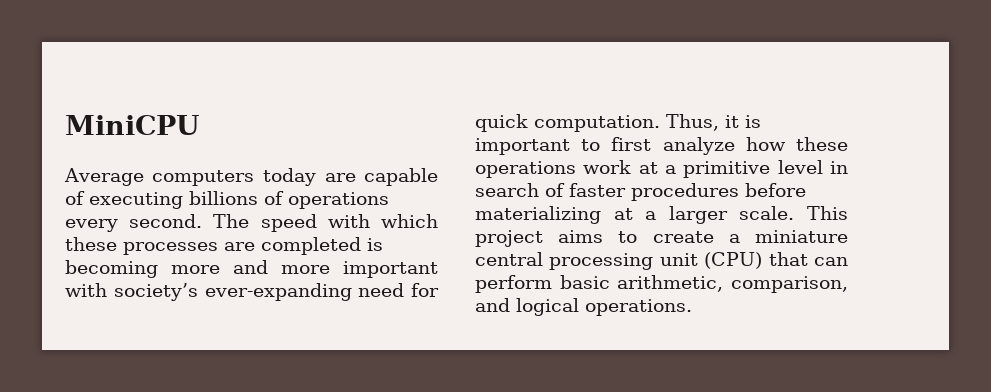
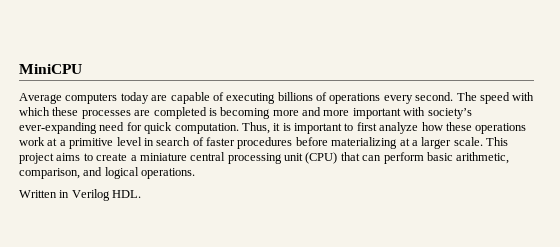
(692, 307) none -> [19,189,142,201] // Written in Verilog HDL.

